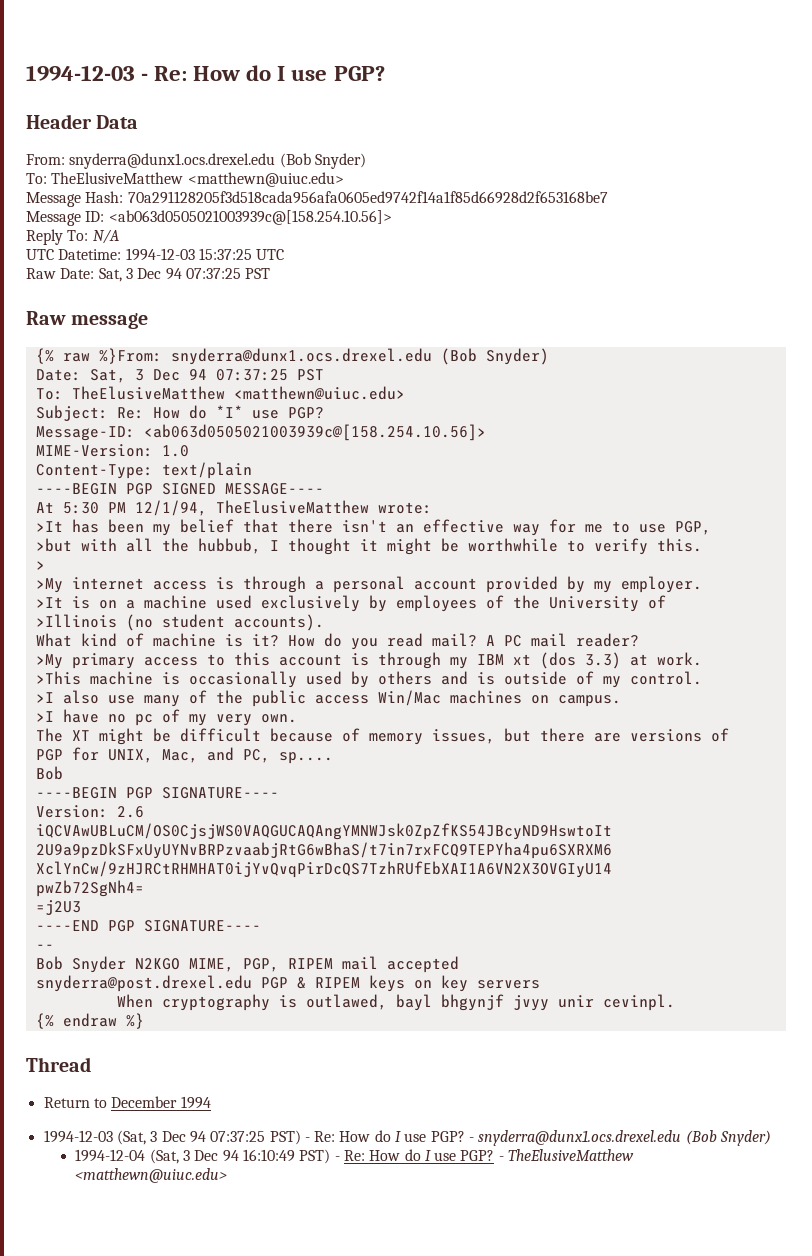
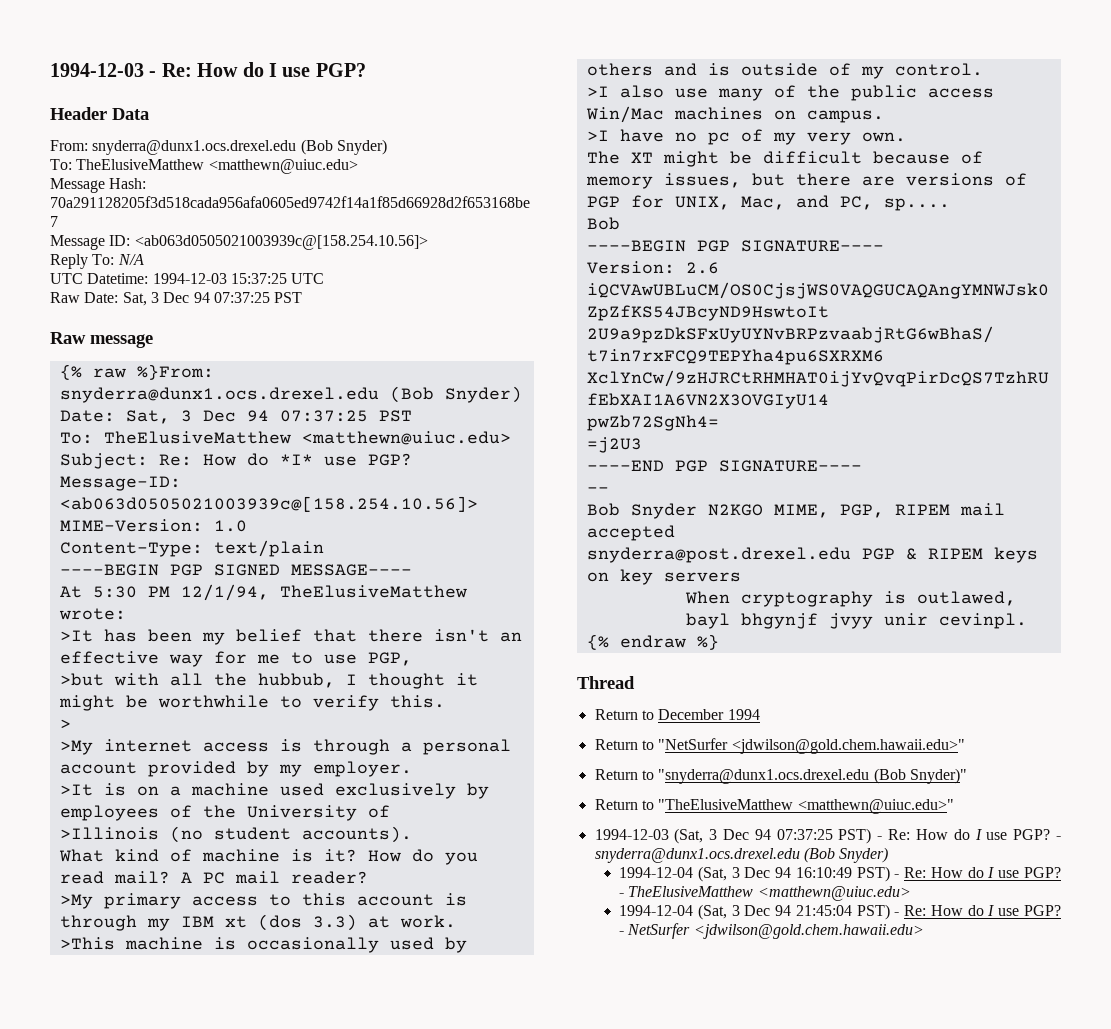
(211, 1102) none -> [594,738,965,754] [594,768,967,784] [594,799,954,814] // Return to "NetSurfer <jdwilson@gold.chem.hawaii.edu>" // Return to "snyderra@dunx1.ocs.drexel.edu (Bob Snyder)" // Return to "TheElusiveMatthew <matthewn@uiuc.edu>"
(228, 1175) none -> [619,904,1061,920] [619,923,924,939] // 1994-12-04 (Sat, 3 Dec 94 21:45:04 PST) - Re: How do I use PGP? - NetSurfer <jdwilson@gold.chem.hawaii.edu>

